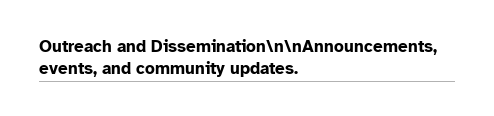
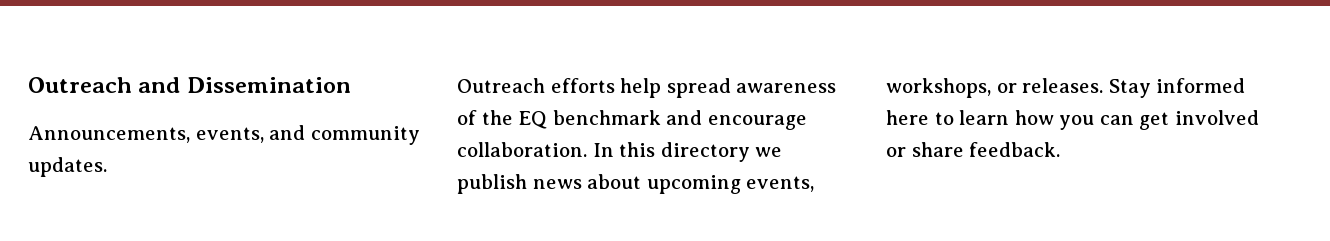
[151,39,437,55] Dissemination\n\nAnnouncements, -> [186,77,351,93] [28,126,190,143] Dissemination // Announcements,
(298, 69) none -> [457,78,837,98] [457,110,807,130] [457,142,783,162] [457,174,815,194] [886,78,1246,98] [886,110,1259,130] [886,142,1061,157] // Outreach efforts help spread awareness of the EQ benchmark and encourage collaboration. In this directory we publish news about upcoming events, workshops, or releases. Stay informed here to learn how you can get involved or share feedback.

